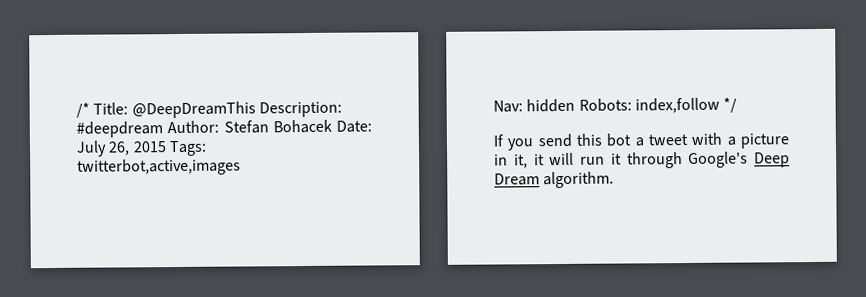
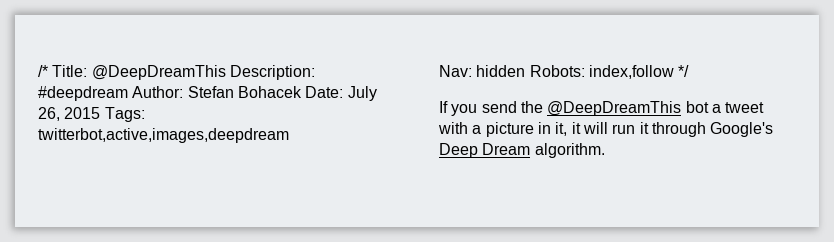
[77,158,241,176] twitterbot,active,images -> [38,128,289,143] twitterbot,active,images,deepdream
[576,133,602,146] this -> [520,101,682,116] the @DeepDreamThis

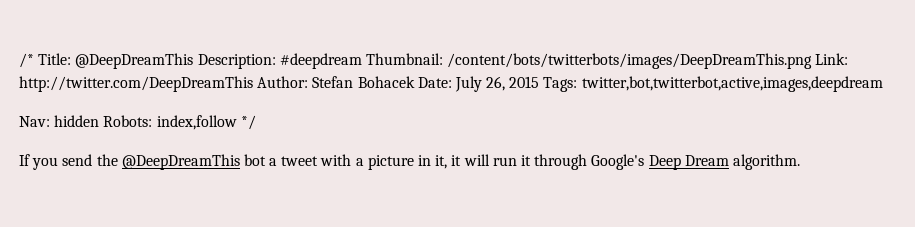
(128, 93) none -> [365,53,849,69] [19,76,253,92] Thumbnail: /content/bots/twitterbots/images/DeepDreamThis.png Link: http://twitter.com/DeepDreamThis
[38,128,289,143] twitterbot,active,images,deepdream -> [581,76,883,92] twitter,bot,twitterbot,active,images,deepdream

